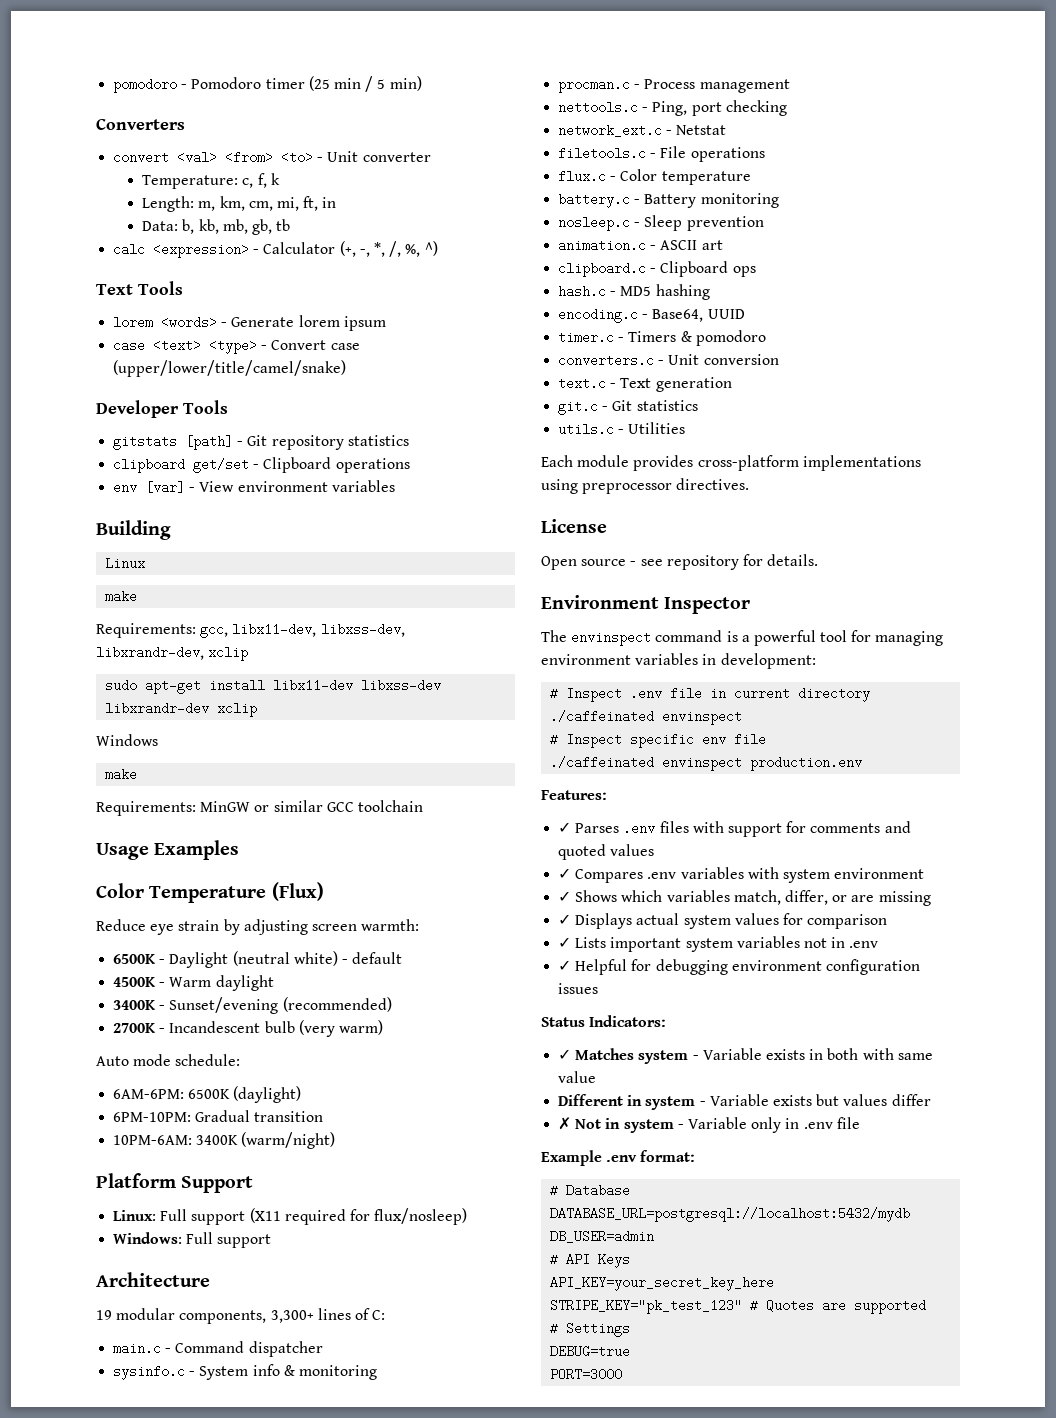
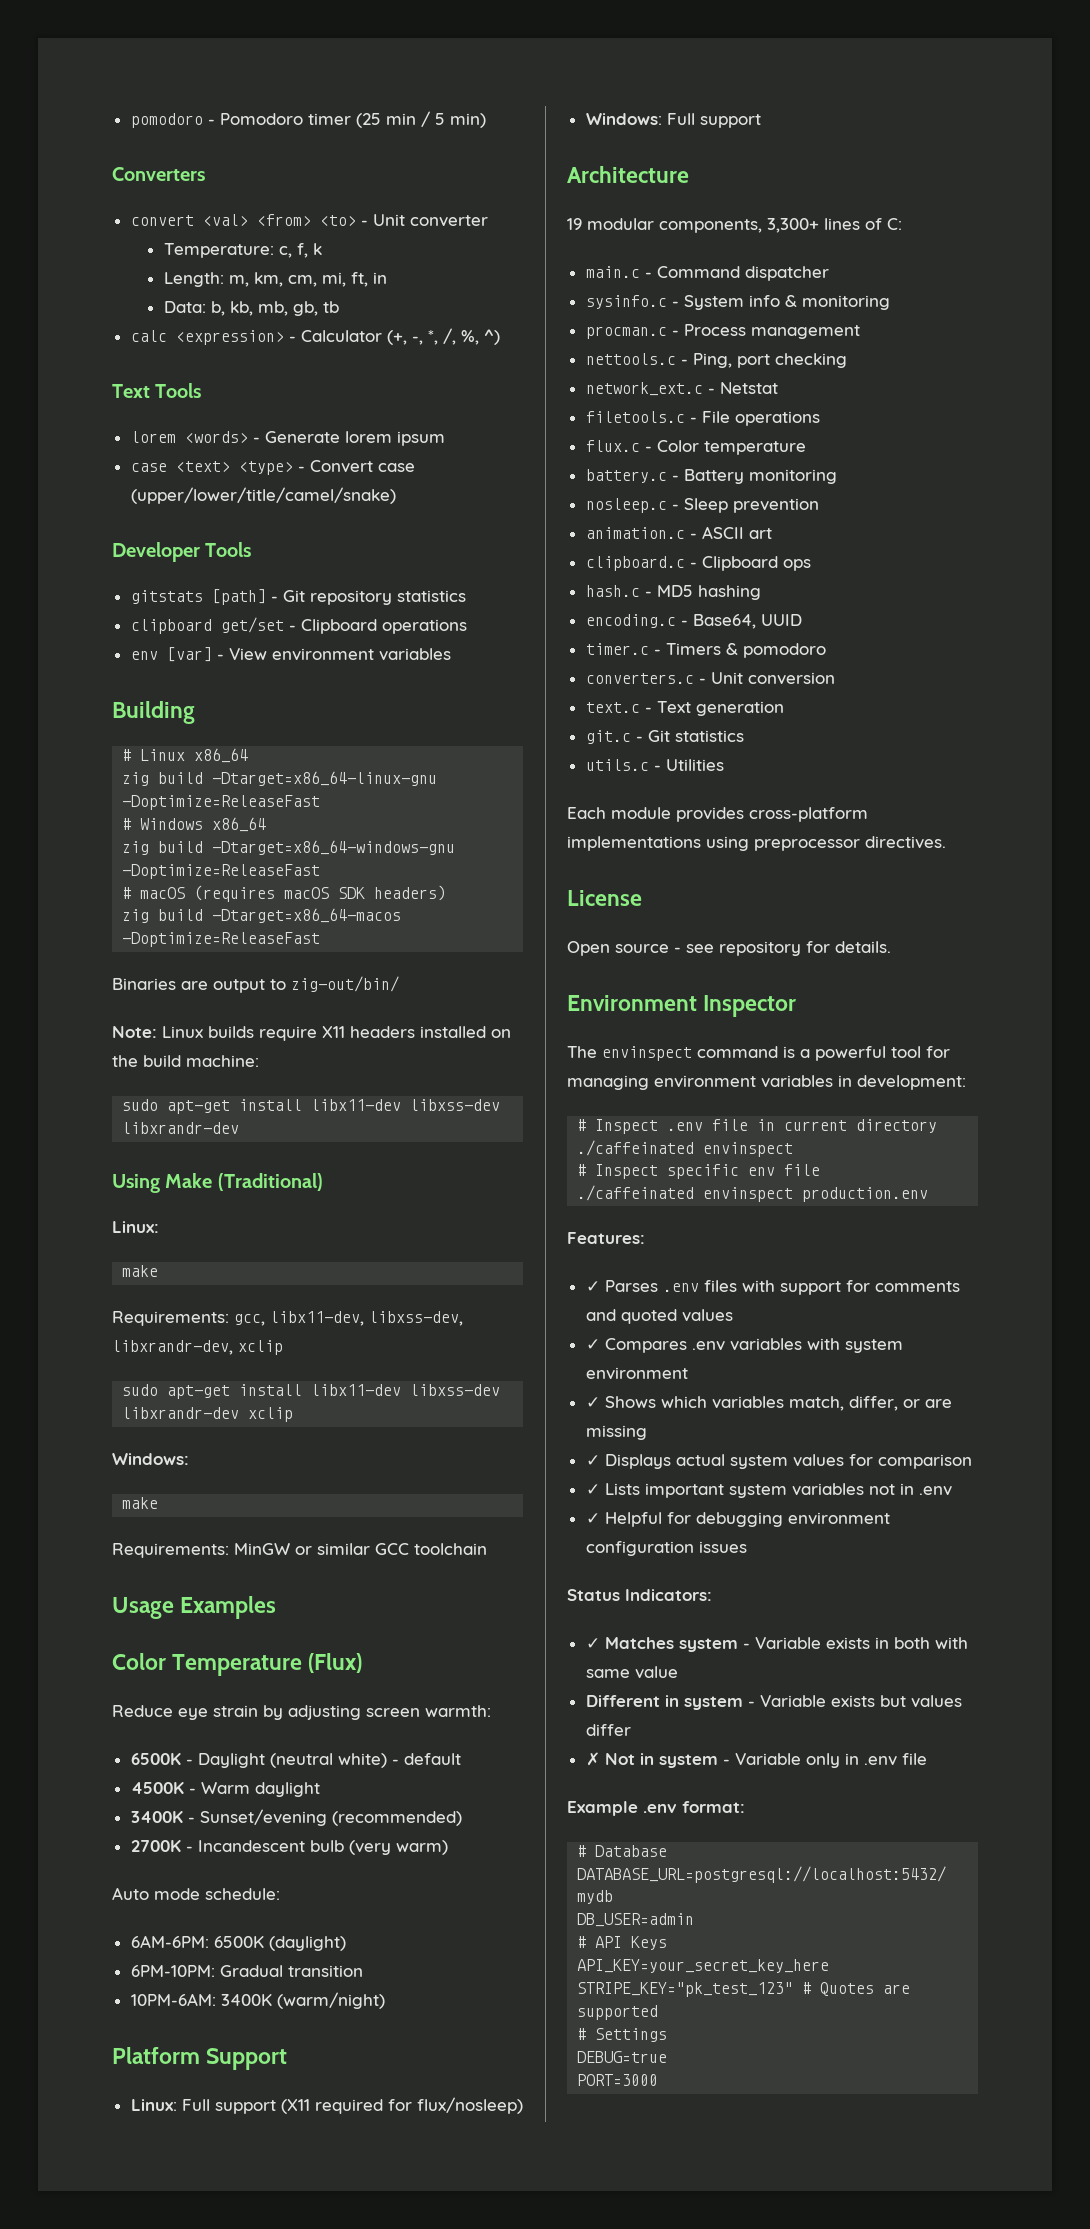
[105,557,146,570] Linux -> [122,748,249,763] [122,771,438,786] [122,795,321,810] [122,817,267,832] [122,840,456,855] [122,864,321,879] [122,885,447,902] [122,908,402,923] [122,932,321,947] [112,976,399,993] [112,1026,511,1041] [112,1055,259,1067] [122,1099,501,1114] [122,1122,240,1134] [112,1173,323,1193] [112,1221,159,1233] # Linux x86_64 // zig build -Dtarget=x86_64-linux-gnu -Doptimize=ReleaseFast // # Windows x86_64 // zig build -Dtarget=x86_64-windows-gnu -Doptimize=ReleaseFast // # macOS (requires macOS SDK headers) // zig build -Dtarget=x86_64-macos -Doptimize=ReleaseFast // Binaries are output to zig-out/bin/ // Note: Linux builds require X11 headers installed on the build machine: // sudo apt-get install libx11-dev libxss-dev libxrandr-dev // Using Make (Traditional) // Linux:
[96,734,158,746] Windows -> [112,1453,189,1465] Windows:

